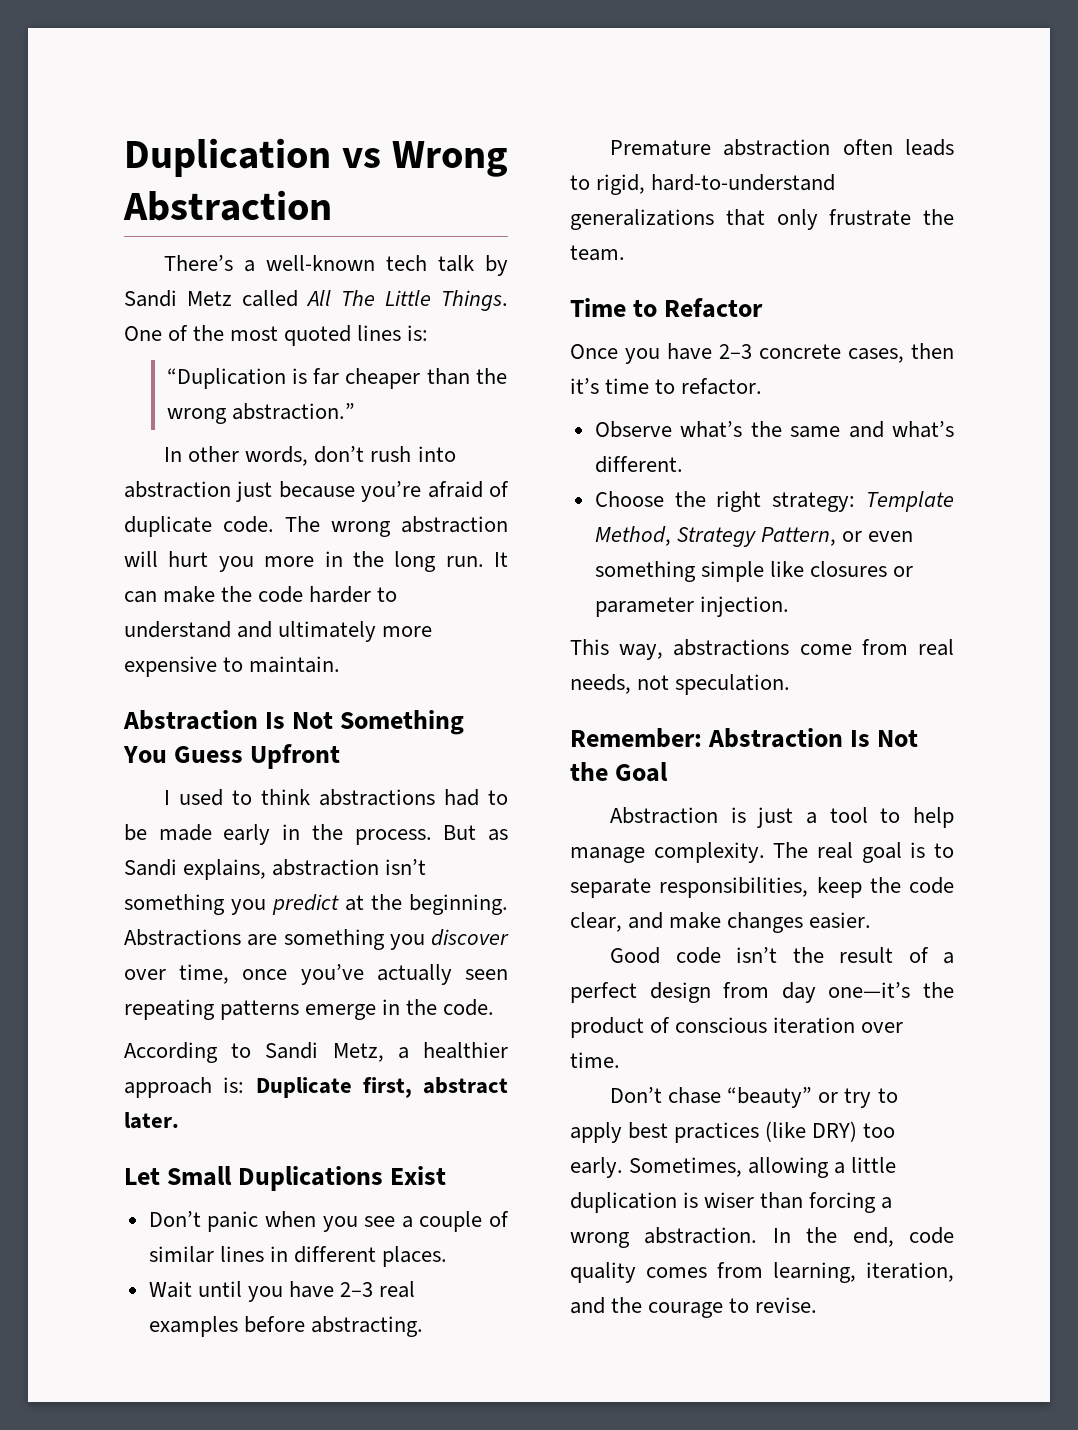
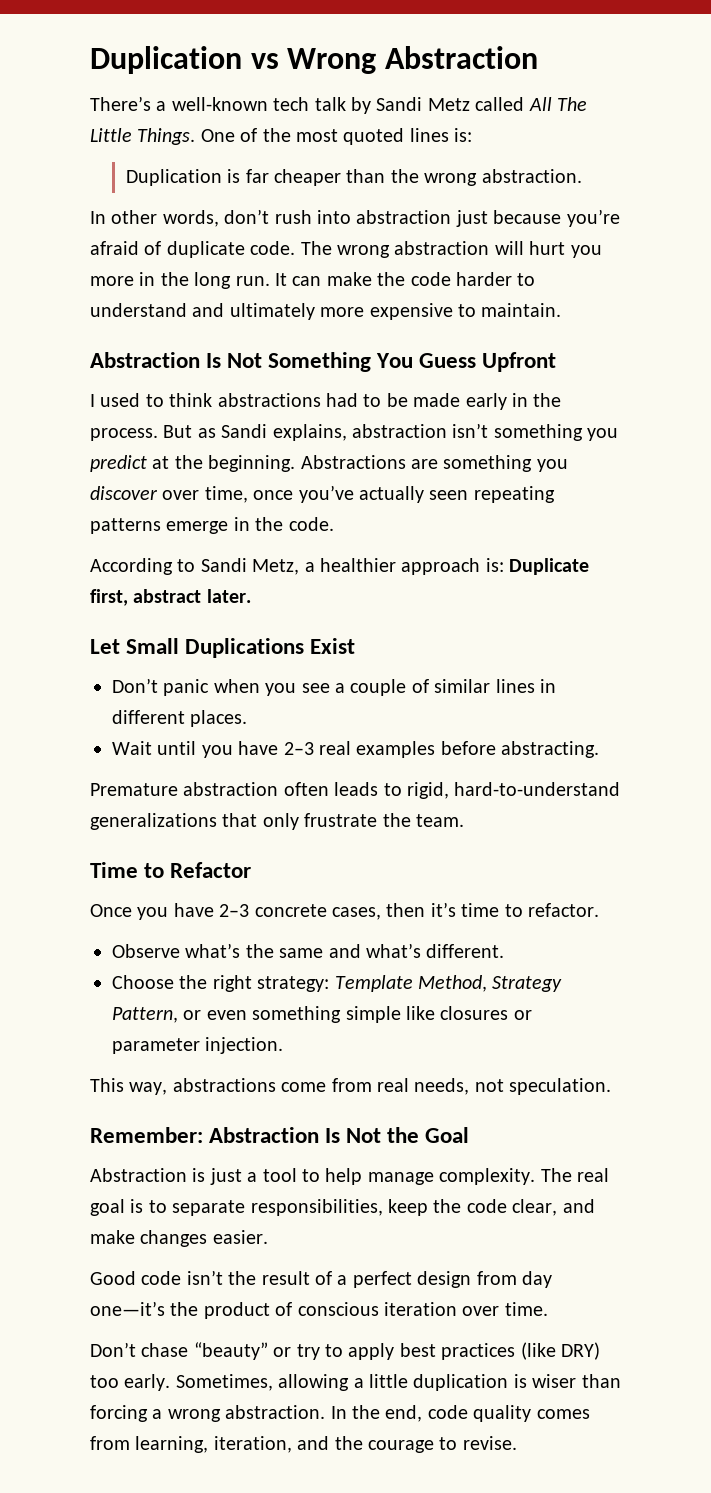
[167,368,287,389] “Duplication -> [125,169,222,186] Duplication
[232,403,356,420] abstraction.” -> [481,169,582,183] abstraction.

